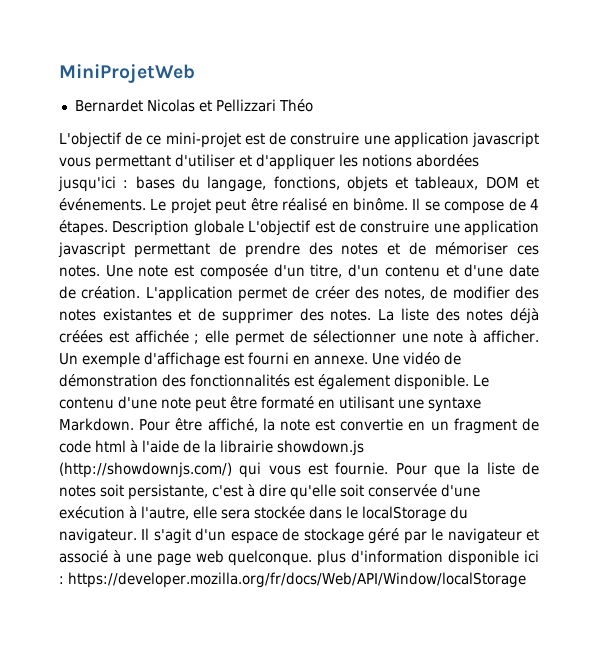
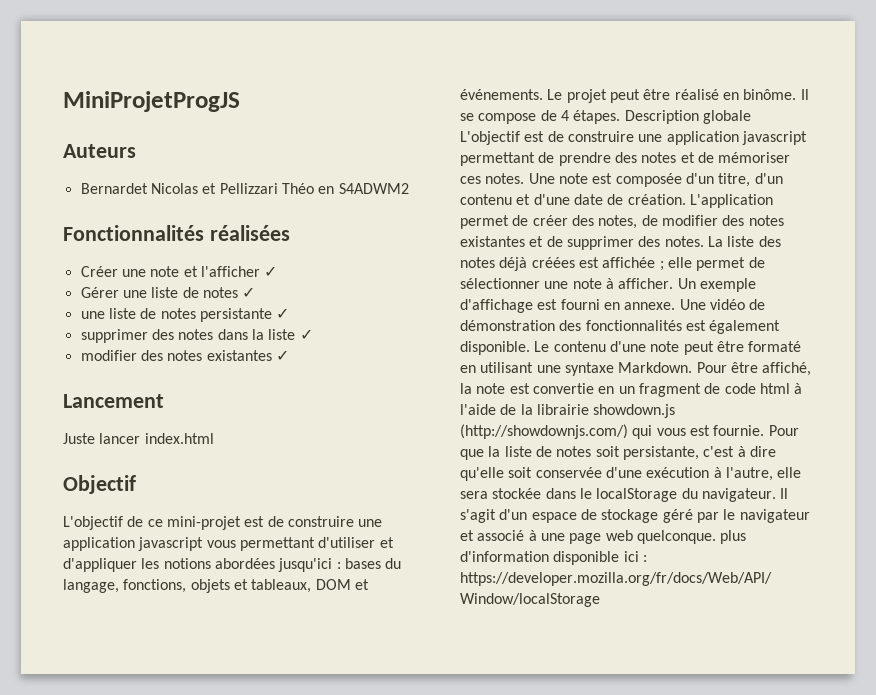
[59,64,195,83] MiniProjetWeb -> [63,91,240,112] [63,144,136,158] MiniProjetProgJS // Auteurs
(313, 105) none -> [318,183,409,194] [63,225,290,241] [80,266,278,277] [80,287,256,298] [80,308,290,322] [80,329,313,343] [80,350,289,361] [63,394,164,408] [63,433,214,444] [63,475,136,494] en S4ADWM2 // Fonctionnalités réalisées // Créer une note et l'afficher ✓ // Gérer une liste de notes ✓ // une liste de notes persistante ✓ // supprimer des notes dans la liste ✓ // modifier des notes existantes ✓ // Lancement // Juste lancer index.html // Objectif

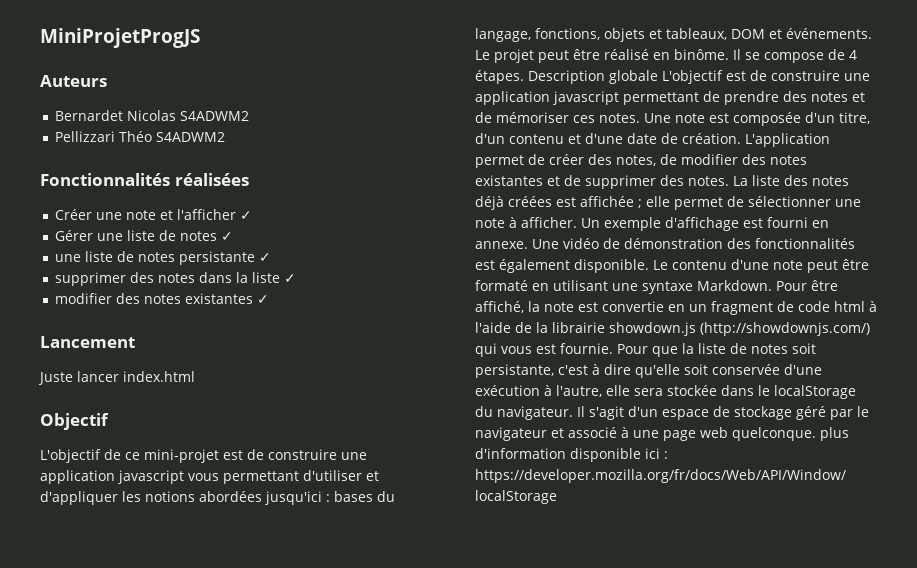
[202,183,217,194] et -> [179,111,249,121] S4ADWM2 //
[318,186,335,194] en -> (152, 136) none

